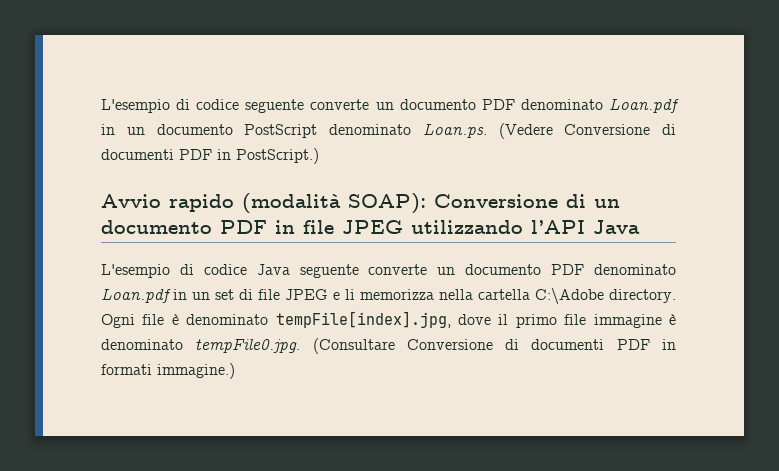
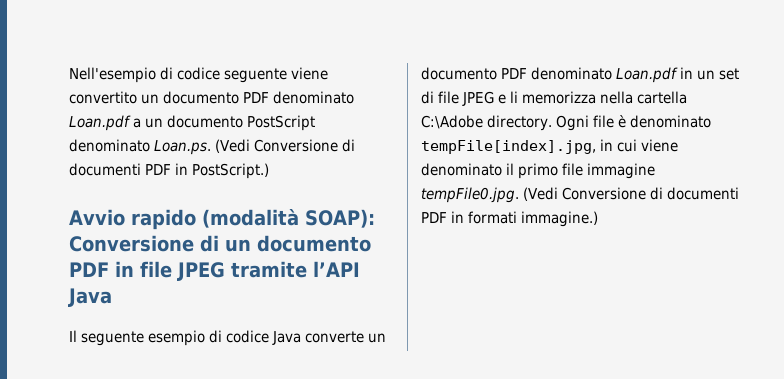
[101,99,170,113] L'esempio -> [69,67,156,83] Nell'esempio
[310,98,679,113] [101,124,115,135] converte un documento PDF denominato Loan.pdf in -> [291,67,329,80] [69,91,355,104] [69,115,142,131] viene convertito un documento PDF denominato Loan.pdf a
[498,123,553,139] (Vedere -> [215,139,251,153] (Vedi
[411,220,523,234] utilizzando -> [231,261,307,278] tramite
[101,264,170,278] L'esempio -> [69,330,206,346] Il seguente esempio
[299,264,359,278] seguente -> (302, 338) none
[458,314,676,328] [101,338,395,354] dove il primo file immagine è denominato tempFile0.jpg. (Consultare -> [600,139,679,152] [421,163,656,179] [421,187,559,203] in cui viene denominato il primo file immagine tempFile0.jpg. (Vedi

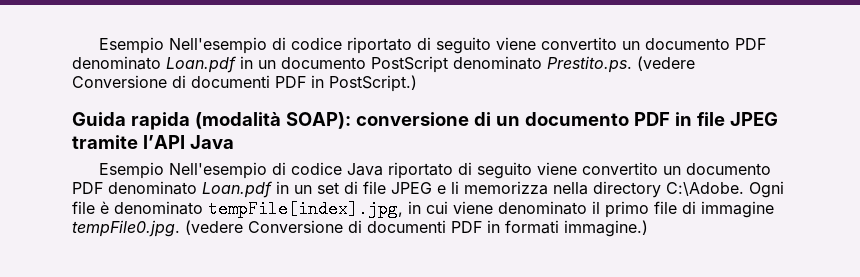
[69,67,329,83] [69,91,355,104] [69,115,142,131] Nell'esempio di codice seguente viene convertito un documento PDF denominato Loan.pdf a -> [99,37,767,54] [72,56,253,73] Esempio Nell'esempio di codice riportato di seguito viene convertito un documento PDF denominato Loan.pdf in
[154,139,251,155] Loan.ps. (Vedi -> [547,56,695,73] Prestito.ps. (vedere
[69,209,196,230] Avvio rapido -> [72,112,190,130] Guida rapida
[69,235,194,252] Conversione -> [355,112,469,126] conversione
[69,330,365,346] Il seguente esempio di codice Java converte -> [99,162,659,179] Esempio Nell'esempio di codice Java riportato di seguito viene convertito
[637,91,688,104] [421,115,553,131] cartella C:\Adobe directory. -> [593,181,744,198] directory C:\Adobe.
(584, 169) none -> [682,201,696,214] di
[523,187,559,201] (Vedi -> [185,220,243,235] (vedere

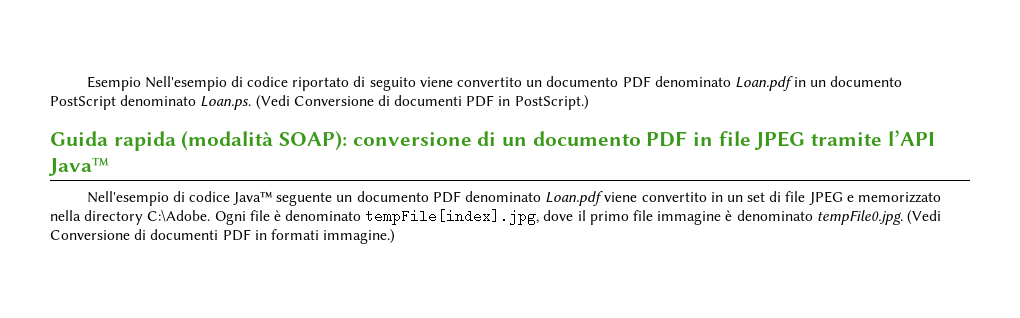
[547,56,695,73] Prestito.ps. (vedere -> [200,95,290,110] Loan.ps. (Vedi
[189,135,234,149] [99,162,772,179] [72,181,272,198] Java // Esempio Nell'esempio di codice Java riportato di seguito viene convertito un documento PDF denominato Loan.pdf -> [48,157,109,176] [86,191,707,206] Java™ // Nell'esempio di codice Java™ seguente un documento PDF denominato Loan.pdf viene convertito
[451,181,548,195] li memorizza -> [858,192,942,203] memorizzato
[408,201,774,218] [72,220,243,237] in cui viene denominato il primo file di immagine tempFile0.jpg. (vedere -> [543,210,941,225] dove il primo file immagine è denominato tempFile0.jpg. (Vedi

